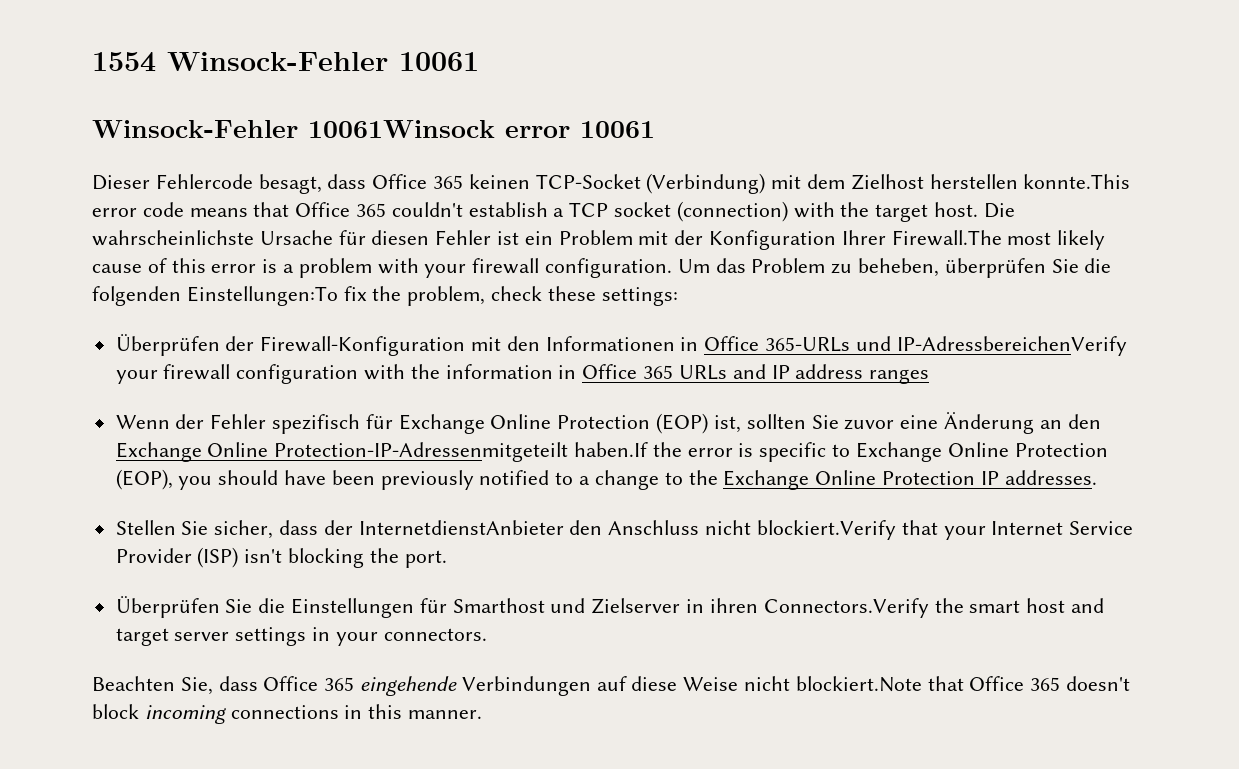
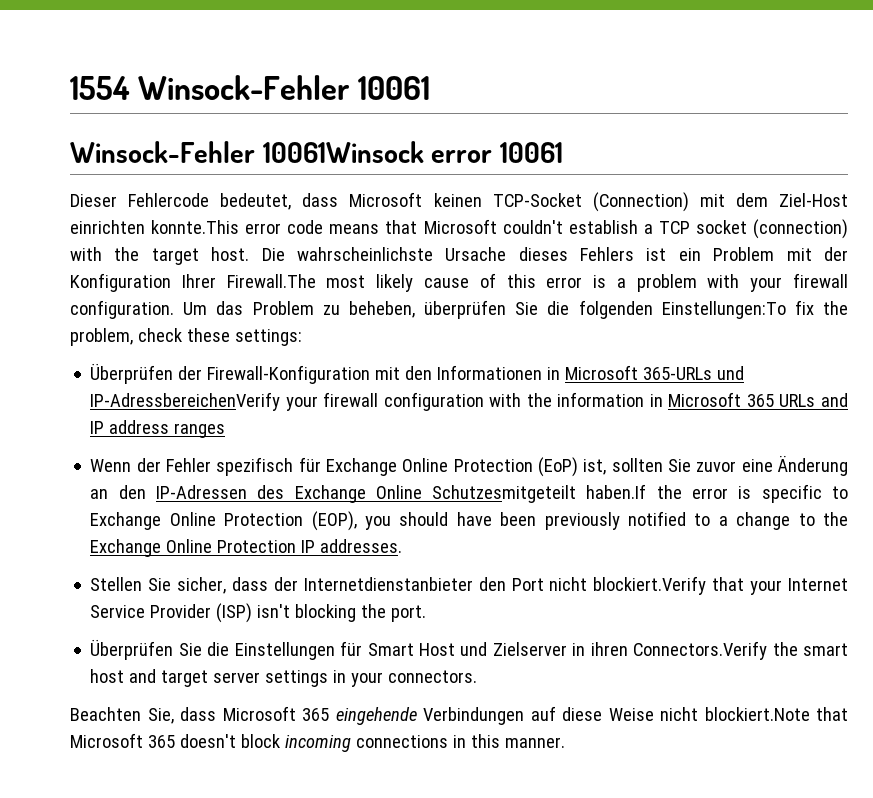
[258,174,464,194] besagt, dass Office 365 -> [220,192,423,210] bedeutet, dass Microsoft
[646,173,766,194] (Verbindung) -> [592,192,689,212] (Connection)
[850,174,1018,190] Zielhost herstellen -> [779,193,849,207] [70,220,145,234] Ziel-Host einrichten
[295,202,387,217] Office 365 -> [423,219,497,234] Microsoft
[338,230,492,245] für diesen Fehler -> [518,247,635,261] dieses Fehlers
[704,336,760,351] Office -> [565,365,639,380] Microsoft
[582,364,638,379] Office -> [668,392,742,407] Microsoft
[656,413,709,434] (EOP) -> [538,457,579,477] (EoP)
[115,442,569,462] Exchange Online Protection-IP-Adressenmitgeteilt -> [155,485,577,503] IP-Adressen des Exchange Online Schutzesmitgeteilt
[358,520,700,535] InternetdienstAnbieter den Anschluss -> [303,577,544,591] Internetdienstanbieter den Port
[452,598,545,613] Smarthost -> [367,643,455,656] Smart Host
[263,676,319,691] Office -> [222,706,296,721] Microsoft
[969,676,1025,691] Office -> [70,733,143,748] Microsoft

